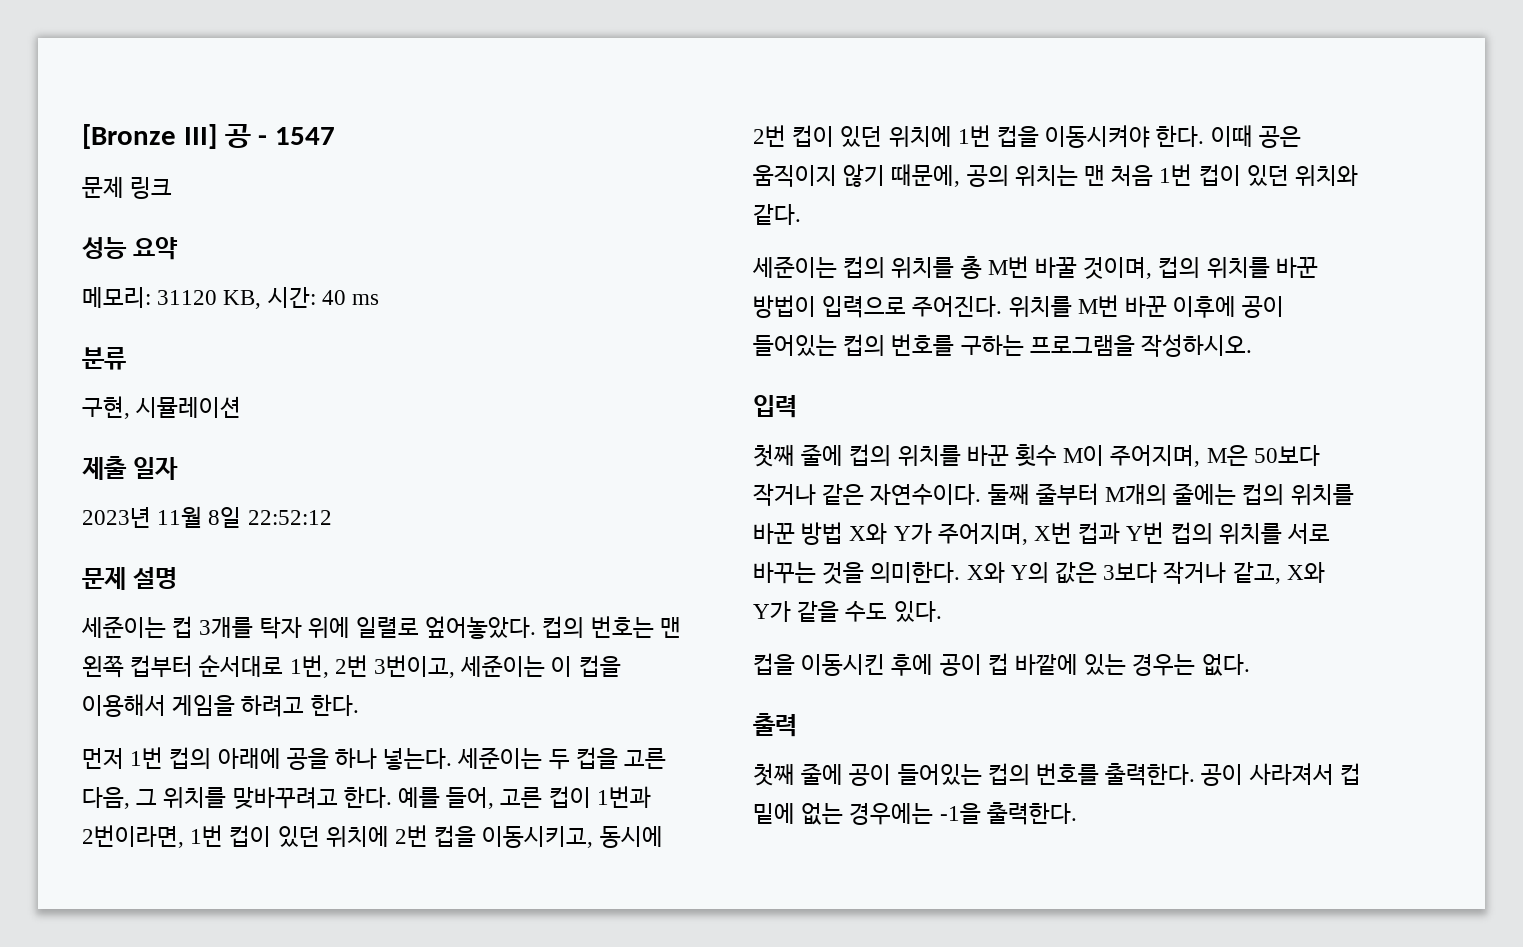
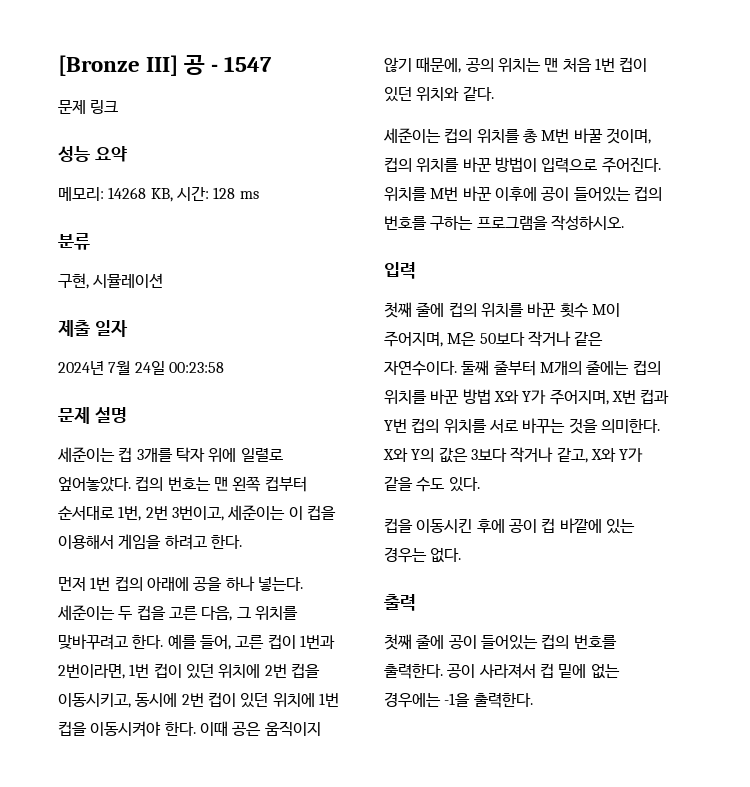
[157,290,218,305] 31120 -> [108,187,147,199] 14268
[321,290,346,305] 40 -> [213,187,236,199] 128
[82,506,332,528] 2023년 11월 8일 22:52:12 -> [58,360,224,375] 2024년 7월 24일 00:23:58

